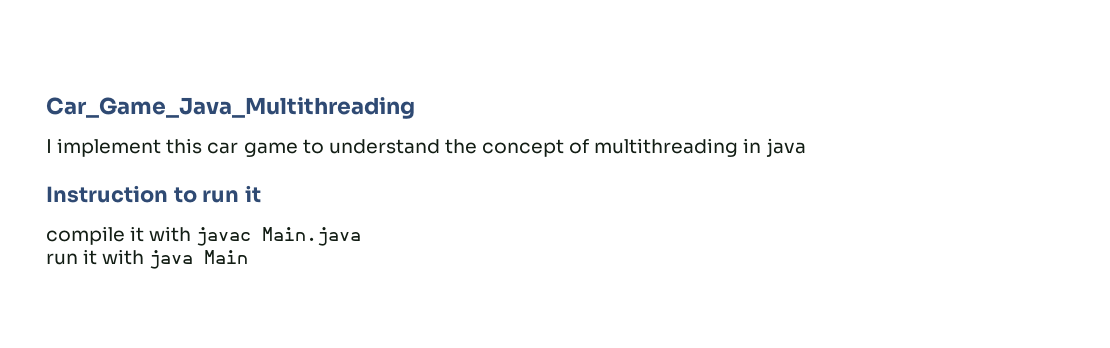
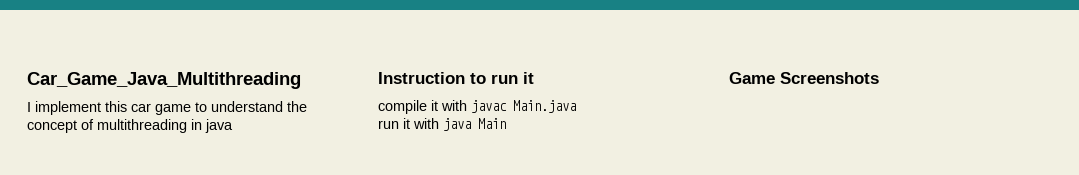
(249, 257) none -> [729,72,879,84] // Game Screenshots

